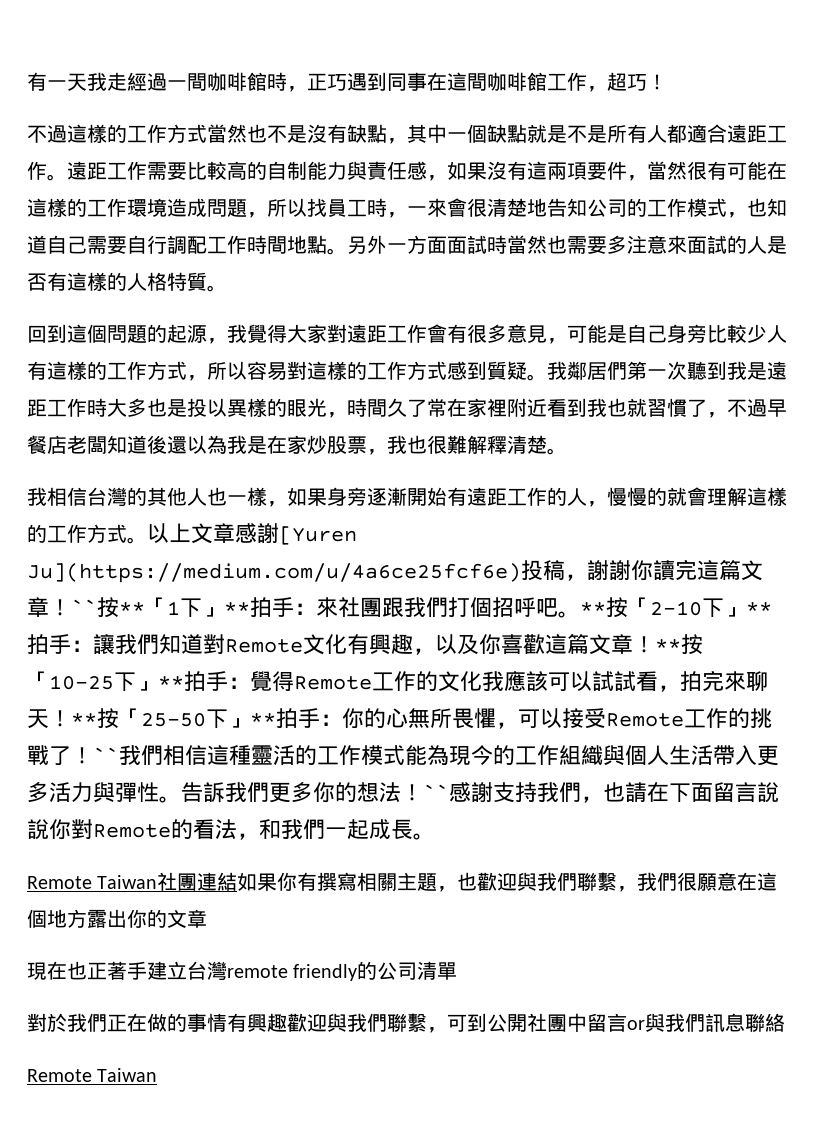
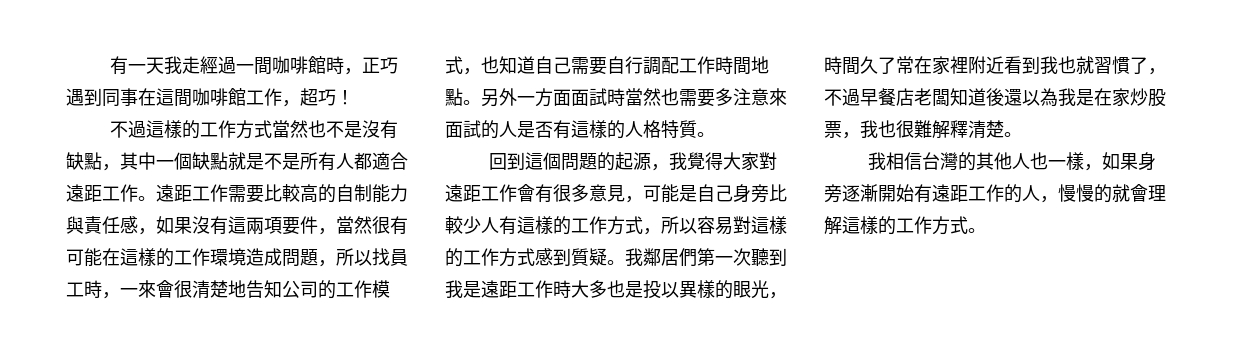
[147,523,357,545] [27,559,763,583] [27,597,772,618] [27,633,703,655] [27,670,768,692] [27,708,772,729] [27,744,779,766] [27,782,779,803] [27,819,435,840] [27,872,778,892] [27,909,207,928] [27,961,458,981] [27,1013,785,1033] [27,1068,158,1082] 以上文章感謝[Yuren Ju](https://medium.com/u/4a6ce25fcf6e)投稿，謝謝你讀完這篇文章！``按**「1下」**拍手：來社團跟我們打個招呼吧。**按「2–10下」**拍手：讓我們知道對Remote文化有興趣，以及你喜歡這篇文章！**按「10-25下」**拍手：覺得Remote工作的文化我應該可以試試看，拍完來聊天！**按「25-50下」**拍手：你的心無所畏懼，可以接受Remote工作的挑戰了！``我們相信這種靈活的工作模式能為現今的工作組織與個人生活帶入更多活力與彈性。告訴我們更多你的想法！``感謝支持我們，也請在下面留言說說你對Remote的看法，和我們一起成長。 // Remote Taiwan社團連結如果你有撰寫相關主題，也歡迎與我們聯繫，我們很願意在這個地方露出你的文章 // 現在也正著手建立台灣remote friendly的公司清單 // 對於我們正在做的事情有興趣歡迎與我們聯繫，可到公開社團中留言or與我們訊息聯絡 // Remote Taiwan -> (986, 230) none

